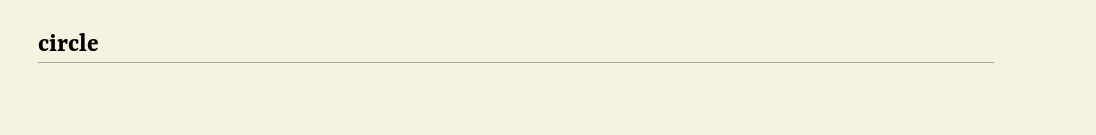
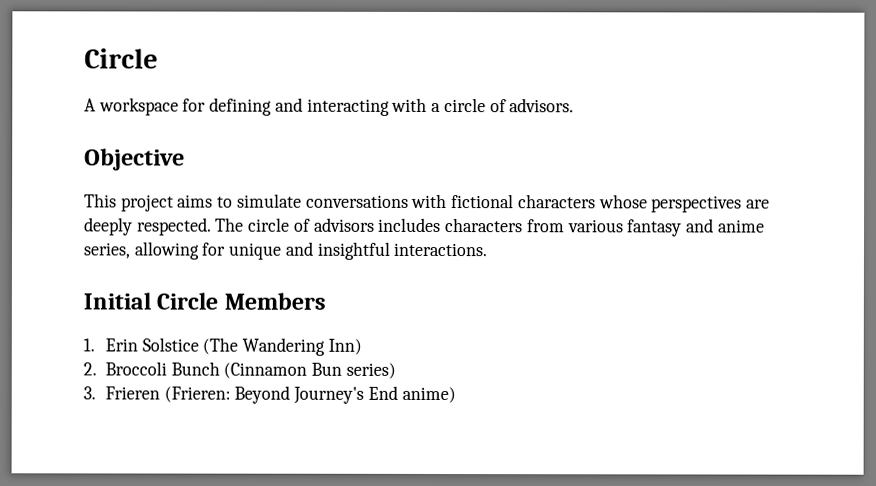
[38,33,99,51] circle -> [84,48,158,69] [84,97,575,116] [84,148,185,171] [84,193,770,213] [84,217,765,237] [83,241,488,260] [83,292,326,310] [83,337,362,356] [83,361,396,379] [83,385,456,404] Circle // A workspace for defining and interacting with a circle of advisors. // Objective // This project aims to simulate conversations with fictional characters whose perspectives are deeply respected. The circle of advisors includes characters from various fantasy and anime series, allowing for unique and insightful interactions. // Initial Circle Members // 1. Erin Solstice (The Wandering Inn) // 2. Broccoli Bunch (Cinnamon Bun series) // 3. Frieren (Frieren: Beyond Journey's End anime)

